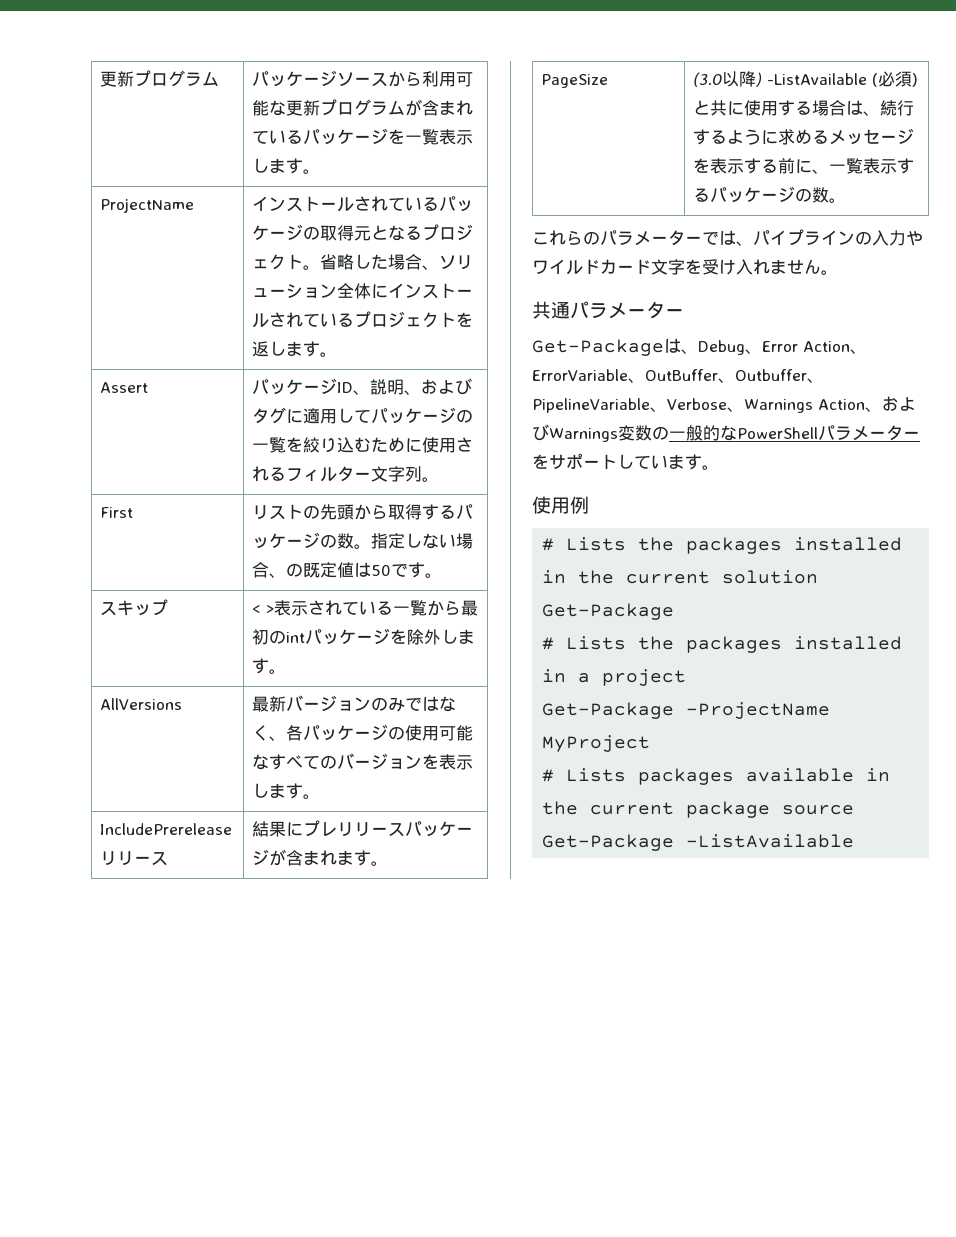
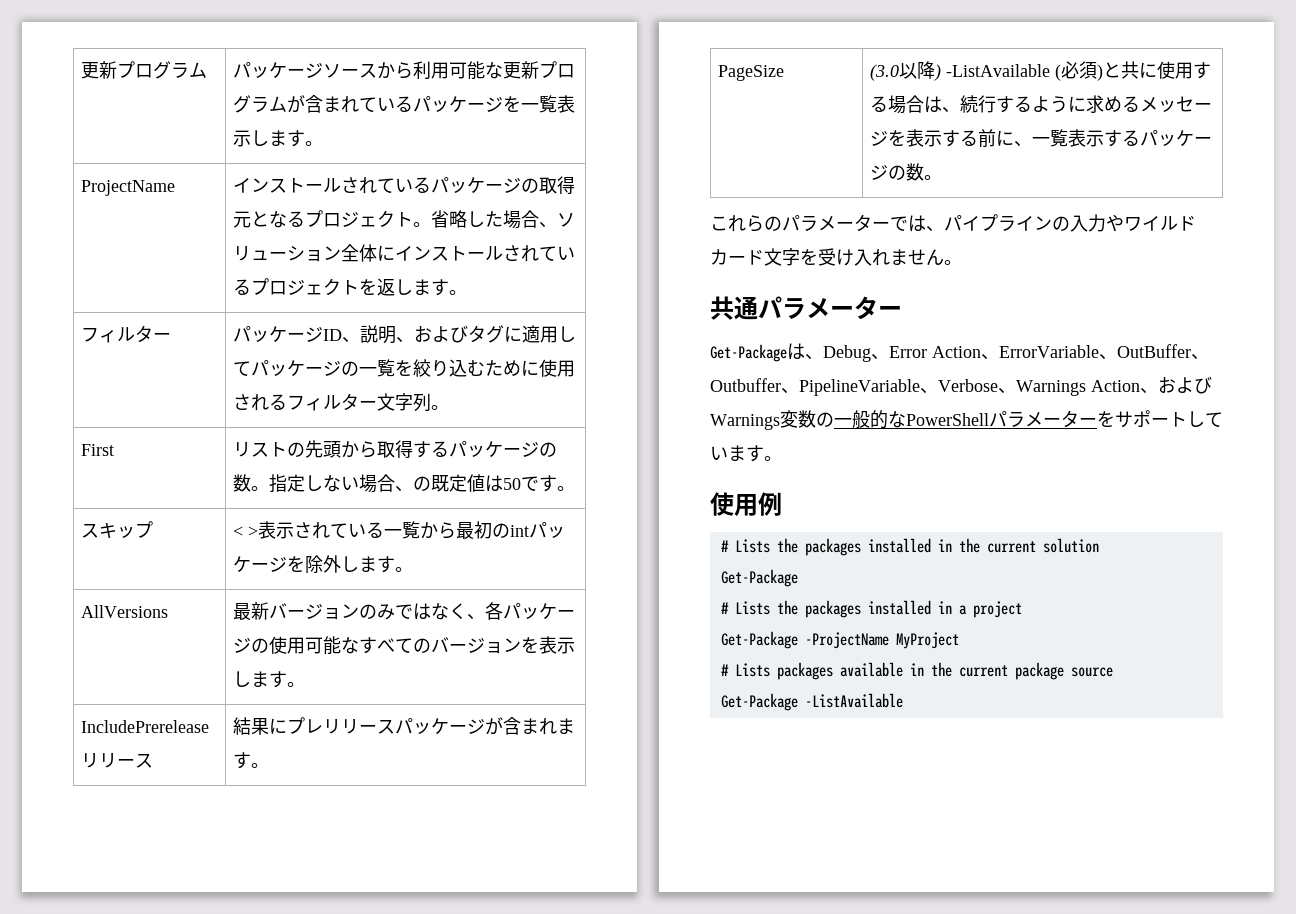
[99,382,148,393] Assert -> [80,325,171,343] フィルター

